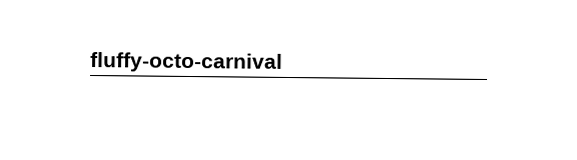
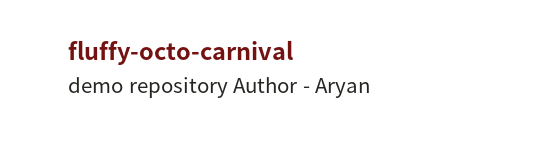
(283, 62) none -> [68,77,372,98] // demo repository Author - Aryan

